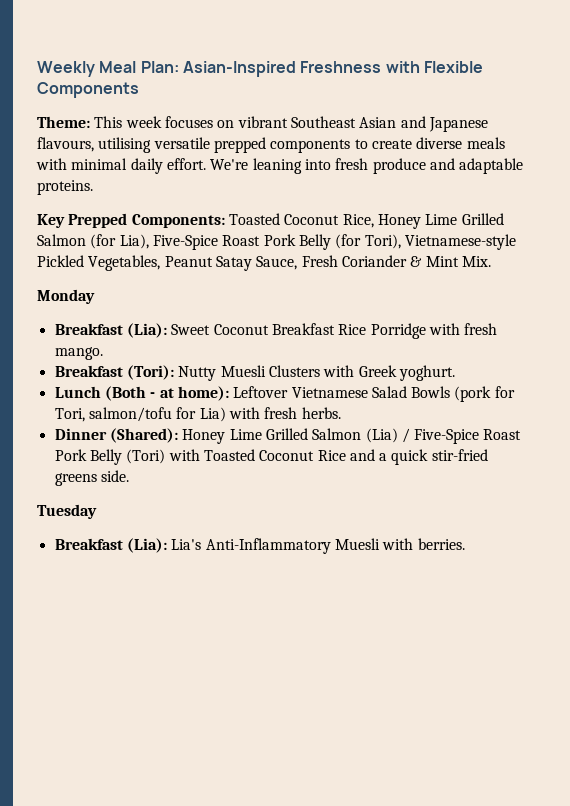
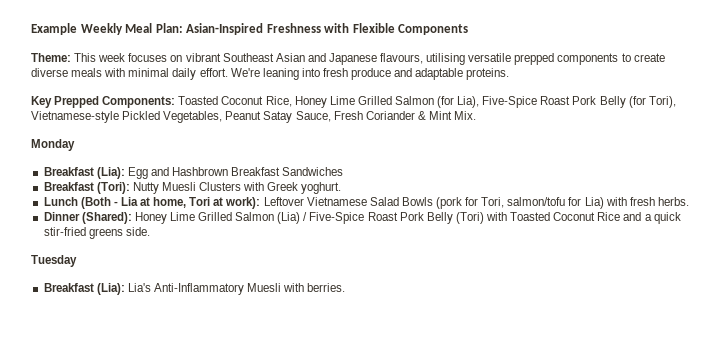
(37, 69) none -> [31,23,77,35] Example
[171,323,498,339] [54,347,103,360] Sweet Coconut Breakfast Rice Porridge with fresh mango. -> [127,167,344,179] Egg and Hashbrown Breakfast Sandwiches
[159,386,229,401] at home): -> [120,197,261,209] Lia at home, Tori at work):

